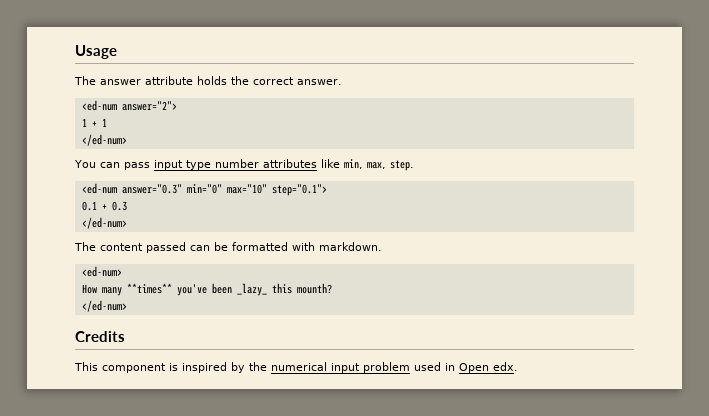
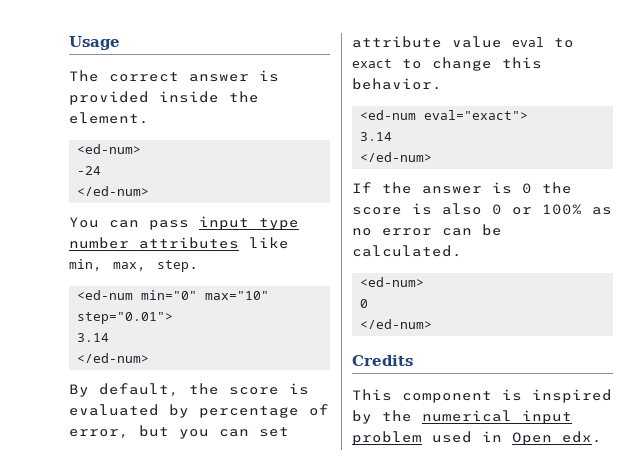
[100,76,342,85] [81,100,177,111] [81,118,107,127] answer attribute holds the correct answer. // <ed-num answer="2"> // 1 + 1 -> [109,70,279,82] [69,91,259,105] [69,112,149,124] [77,144,142,154] [77,166,102,175] correct answer is provided inside the element. // <ed-num> // -24
[121,184,182,194] answer="0.3" -> (134, 295) none
[271,184,327,196] [81,201,127,211] [81,217,127,229] [74,242,382,253] [81,266,122,277] [81,283,332,296] step="0.1"> // 0.1 + 0.3 // </ed-num> // The content passed can be formatted with markdown. // <ed-num> // How many **times** you've been _lazy_ this mounth? -> [77,312,174,324] [77,333,110,342] [77,353,150,363] [69,383,309,397] [69,404,329,418] [69,425,289,439] [352,36,574,48] [352,57,542,71] [352,78,442,90] [360,110,529,120] [360,132,393,141] [360,152,433,162] [352,182,572,194] [352,203,612,215] [352,224,502,236] [352,245,462,257] [360,277,425,287] [360,299,369,308] step="0.01"> // 3.14 // </ed-num> // By default, the score is evaluated by percentage of error, but you can set attribute value eval to exact to change this behavior. // <ed-num eval="exact"> // 3.14 // </ed-num> // If the answer is 0 the score is also 0 or 100% as no error can be calculated. // <ed-num> // 0

